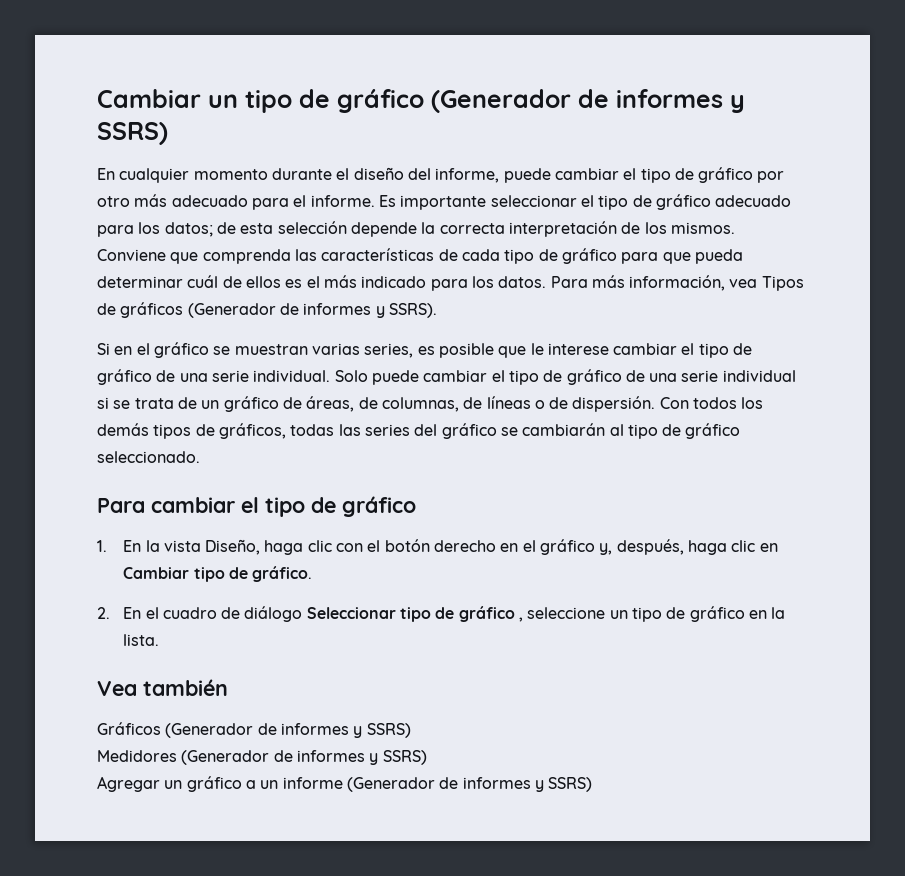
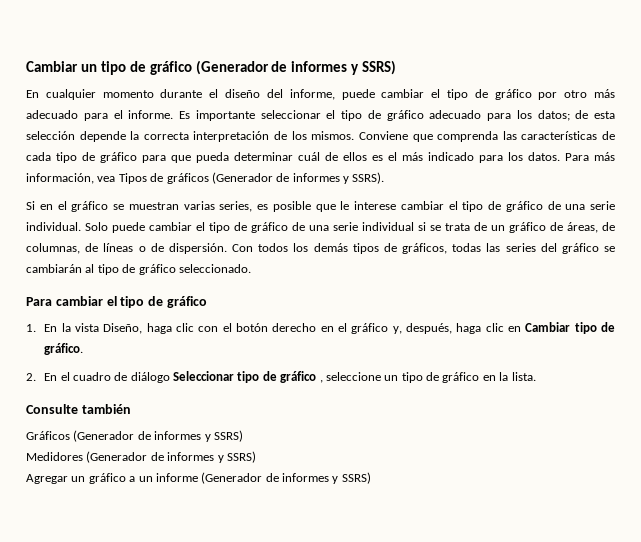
[97,681,137,696] Vea -> [26,404,78,414] Consulte

